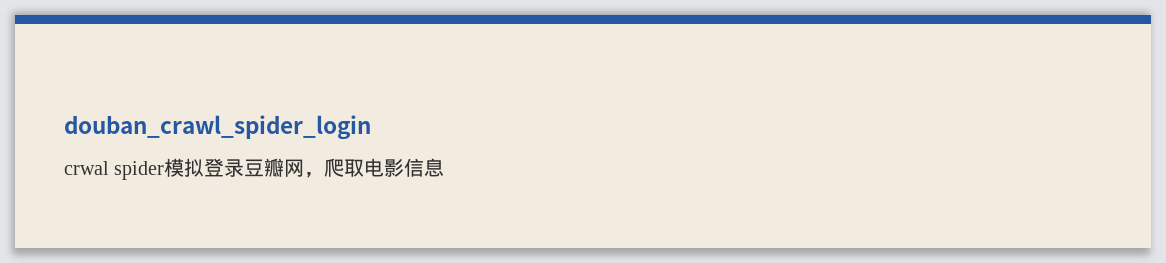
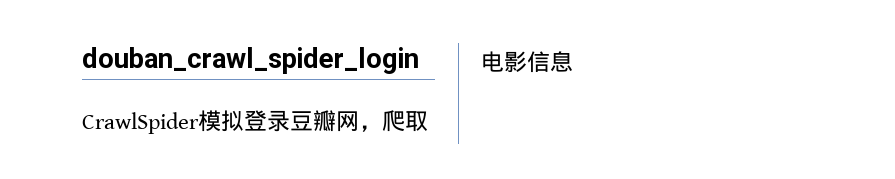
[64,161,165,180] crwal spider -> [82,112,199,134] CrawlSpider

